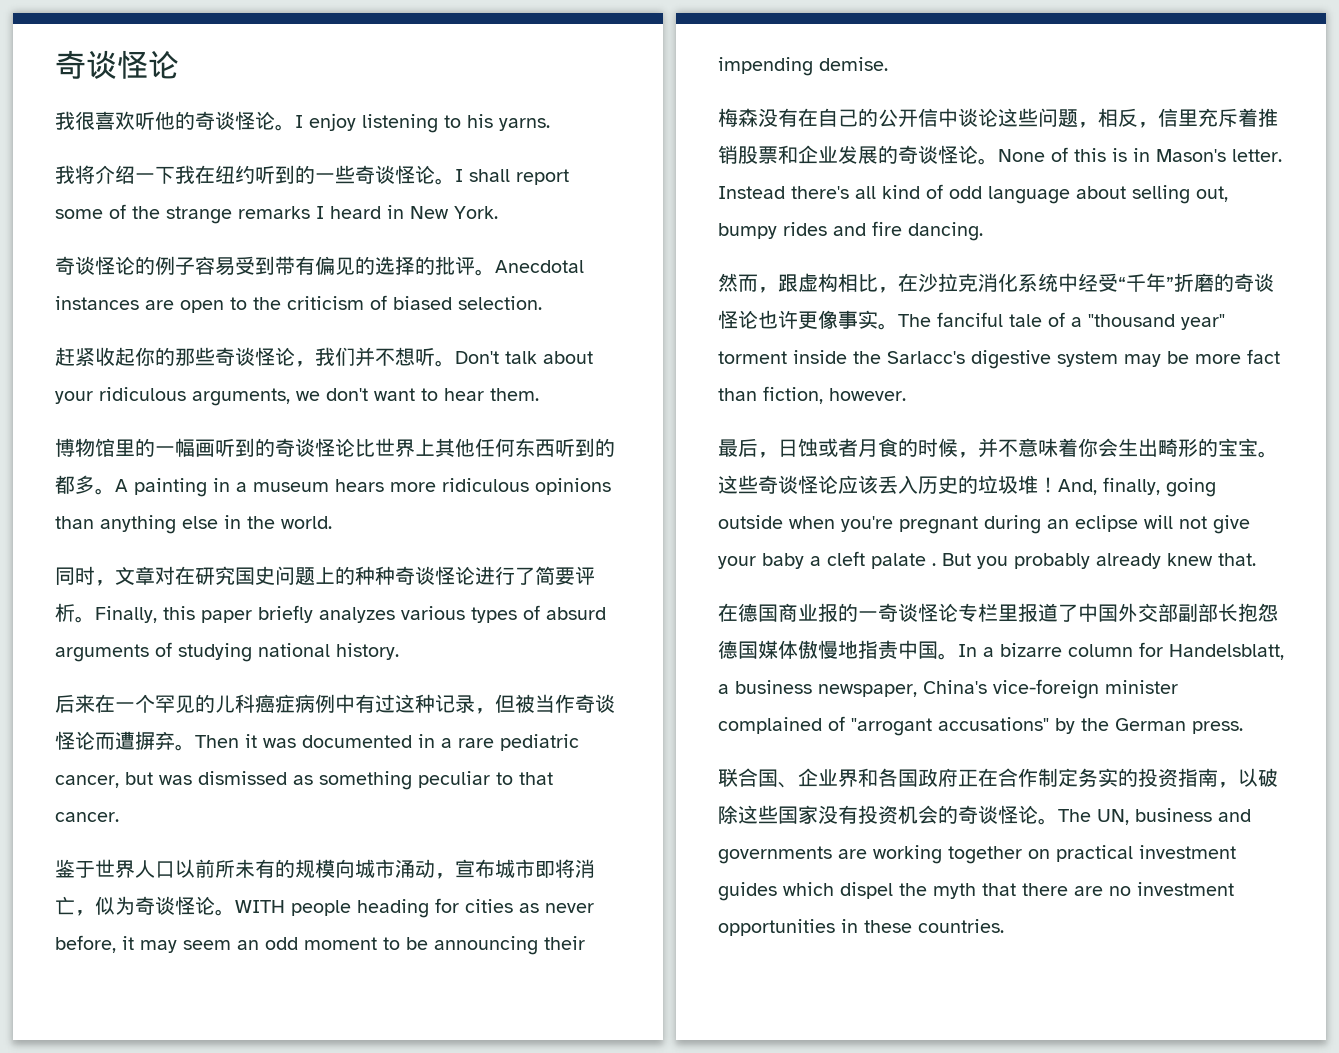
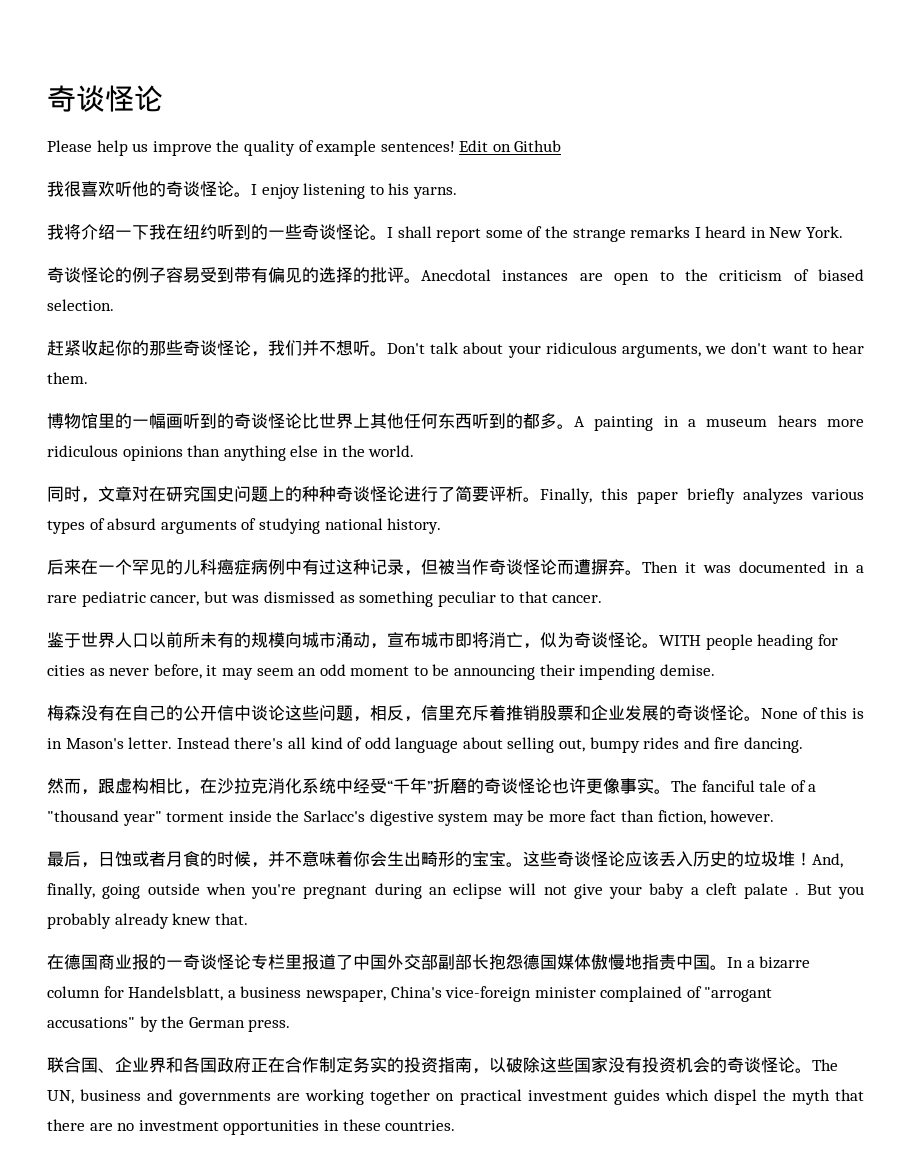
[55,50,179,79] 奇谈怪论 -> [47,85,163,112] [47,140,562,156] 奇谈怪论 // Please help us improve the quality of example sentences! Edit on Github

